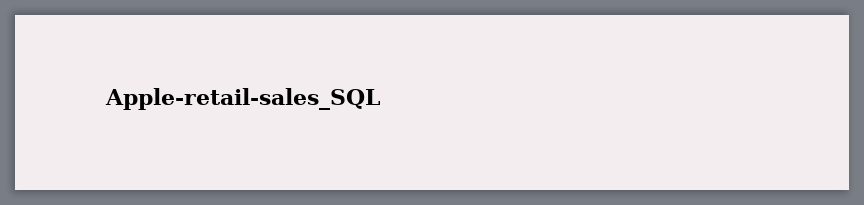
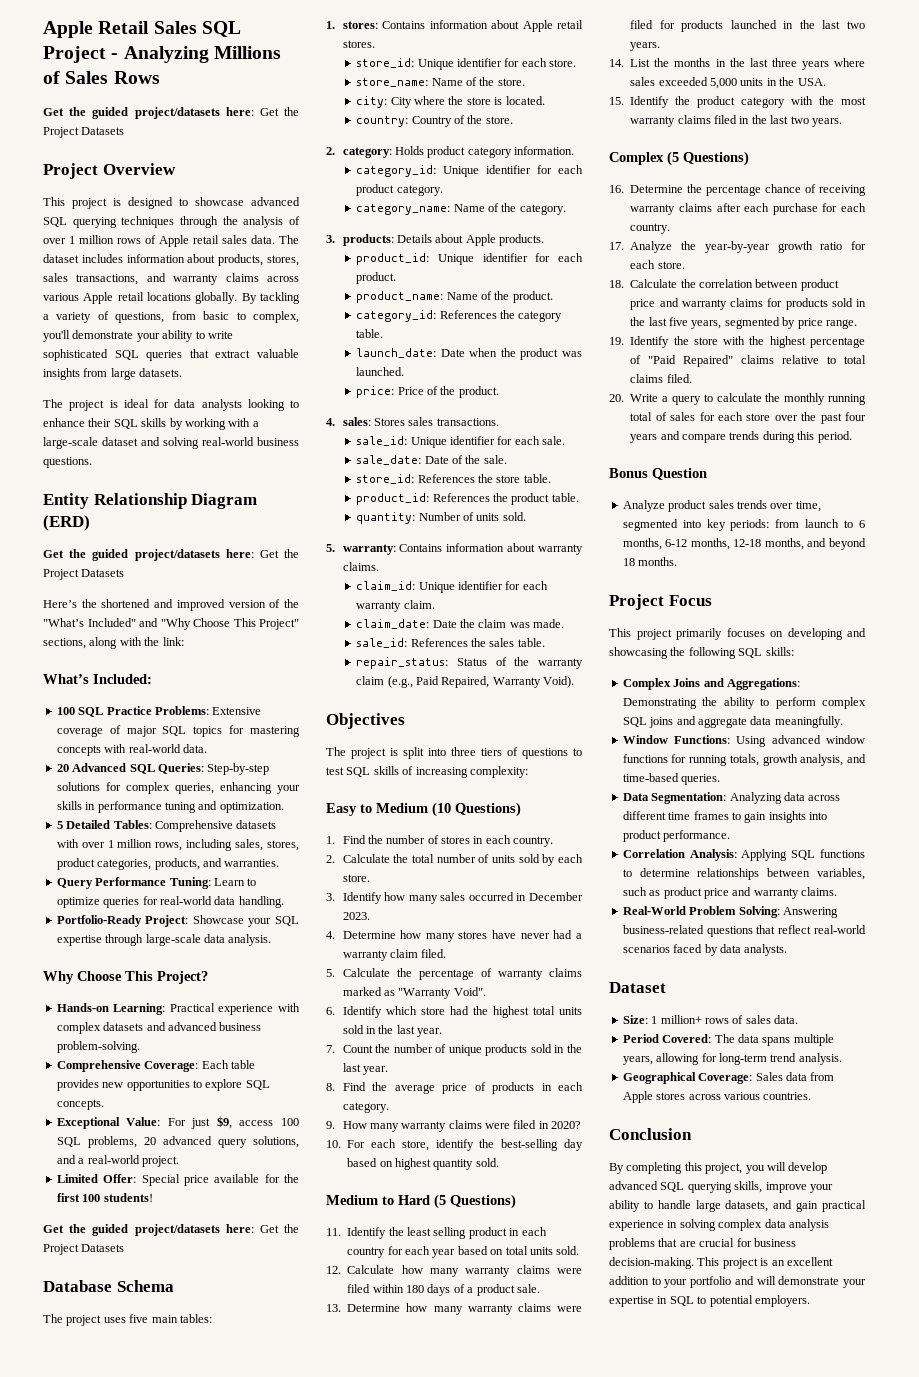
[105,88,380,110] Apple-retail-sales_SQL -> [43,21,241,38] [43,46,281,63] [43,71,160,84] [43,107,299,119] [43,127,125,138] [43,163,176,179] [43,197,300,209] [43,216,300,228] [43,235,299,247] [43,254,299,266] [43,273,299,285] [43,292,300,304] [43,311,299,323] [43,330,233,342] [43,349,299,361] [43,368,183,380] [43,399,299,411] [43,418,259,430] [43,437,299,449] [43,457,92,468] [43,493,258,509] [43,515,90,531] [43,549,299,561] [43,569,125,580] [43,599,299,611] [43,618,299,630] [43,637,184,649] [43,674,152,684] [56,706,262,717] [56,725,300,737] [56,744,207,756] [56,763,270,775] [56,782,300,794] [56,801,284,813] [56,820,277,832] [56,839,299,851] [56,858,280,870] [56,877,257,889] [56,896,284,908] [56,915,299,927] [56,934,272,946] [43,971,208,984] [56,1003,300,1015] [56,1022,262,1034] [56,1041,140,1053] [56,1060,255,1072] [56,1079,270,1091] [56,1099,104,1110] [56,1116,299,1129] [56,1136,299,1148] [56,1155,179,1167] [56,1174,299,1186] [56,1193,153,1202] [43,1224,299,1236] [43,1244,125,1255] [43,1280,174,1292] [43,1314,212,1326] [326,20,583,32] [342,40,375,48] [356,58,577,70] [356,77,525,87] [356,96,545,108] [356,115,513,127] [326,146,575,158] [356,165,583,177] [356,184,443,196] [356,203,566,215] [326,234,545,246] [356,253,583,265] [356,272,397,284] [356,291,553,303] [356,310,563,322] [356,329,384,338] [356,348,582,360] [356,367,405,376] [356,386,499,398] [326,417,499,426] [356,436,566,448] [356,455,507,465] [356,474,551,484] [356,493,579,505] [356,512,526,524] [326,543,583,555] [342,562,379,571] [356,581,548,593] [356,600,435,612] [356,619,565,629] [356,638,545,648] [356,657,583,669] [356,676,575,688] [326,713,405,729] [326,747,582,759] [326,766,528,778] [326,802,521,817] [326,835,554,847] [326,854,583,866] [342,874,370,882] [326,892,583,904] [342,912,370,920] [326,930,582,942] [342,949,447,961] [326,968,582,980] [342,987,486,999] [326,1006,582,1018] [342,1025,443,1037] [326,1044,582,1056] [342,1063,388,1075] [326,1082,583,1094] [342,1102,389,1113] [326,1120,582,1132] [326,1139,583,1151] [347,1158,499,1170] [326,1194,516,1209] [326,1227,547,1239] [347,1246,580,1258] [326,1265,582,1277] [347,1284,540,1296] [326,1303,582,1315] [630,20,865,32] [630,42,661,51] [609,58,865,70] [630,77,826,89] [609,96,866,108] [630,115,842,127] [609,151,749,166] [609,184,866,196] [630,203,866,215] [630,223,671,234] [609,241,866,253] [630,260,685,269] [609,279,839,291] [630,298,866,310] [630,317,857,329] [609,336,865,348] [630,355,866,367] [630,374,692,383] [609,393,866,405] [630,412,866,424] [630,431,852,443] [609,468,707,480] [622,500,821,512] [622,519,865,531] [622,538,866,550] [622,557,678,566] [609,594,712,610] [609,628,866,640] [609,647,794,659] [622,678,800,690] [622,697,866,709] [622,716,843,728] [622,735,865,747] [622,754,866,766] [622,773,721,785] [622,792,841,804] [622,811,827,823] [622,830,731,842] [622,849,865,861] [622,868,865,880] [622,887,837,899] [622,906,838,918] [622,925,866,937] [622,944,788,956] [609,982,666,993] [622,1015,798,1024] [622,1034,834,1046] [622,1053,842,1065] [622,1072,835,1084] [622,1091,812,1103] [609,1128,692,1140] [609,1162,828,1174] [609,1181,833,1193] [609,1200,866,1212] [609,1219,829,1231] [609,1238,796,1250] [609,1257,833,1269] [609,1276,866,1288] [609,1295,810,1307] Apple Retail Sales SQL Project - Analyzing Millions of Sales Rows // Get the guided project/datasets here: Get the Project Datasets // Project Overview // This project is designed to showcase advanced SQL querying techniques through the analysis of over 1 million rows of Apple retail sales data. The dataset includes information about products, stores, sales transactions, and warranty claims across various Apple retail locations globally. By tackling a variety of questions, from basic to complex, you'll demonstrate your ability to write sophisticated SQL queries that extract valuable insights from large datasets. // The project is ideal for data analysts looking to enhance their SQL skills by working with a large-scale dataset and solving real-world business questions. // Entity Relationship Diagram (ERD) // Get the guided project/datasets here: Get the Project Datasets // Here’s the shortened and improved version of the "What’s Included" and "Why Choose This Project" sections, along with the link: // What’s Included: // 100 SQL Practice Problems: Extensive coverage of major SQL topics for mastering concepts with real-world data. // 20 Advanced SQL Queries: Step-by-step solutions for complex queries, enhancing your skills in performance tuning and optimization. // 5 Detailed Tables: Comprehensive datasets with over 1 million rows, including sales, stores, product categories, products, and warranties. // Query Performance Tuning: Learn to optimize queries for real-world data handling. // Portfolio-Ready Project: Showcase your SQL expertise through large-scale data analysis. // Why Choose This Project? // Hands-on Learning: Practical experience with complex datasets and advanced business problem-solving. // Comprehensive Coverage: Each table provides new opportunities to explore SQL concepts. // Exceptional Value: For just $9, access 100 SQL problems, 20 advanced query solutions, and a real-world project. // Limited Offer: Special price available for the first 100 students! // Get the guided project/datasets here: Get the Project Datasets // Database Schema // The project uses five main tables: // 1. stores: Contains information about Apple retail stores. // store_id: Unique identifier for each store. // store_name: Name of the store. // city: City where the store is located. // country: Country of the store. // 2. category: Holds product category information. // category_id: Unique identifier for each product category. // category_name: Name of the category. // 3. products: Details about Apple products. // product_id: Unique identifier for each product. // product_name: Name of the product. // category_id: References the category table. // launch_date: Date when the product was launched. // price: Price of the product. // 4. sales: Stores sales transactions. // sale_id: Unique identifier for each sale. // sale_date: Date of the sale. // store_id: References the store table. // product_id: References the product table. // quantity: Number of units sold. // 5. warranty: Contains information about warranty claims. // claim_id: Unique identifier for each warranty claim. // claim_date: Date the claim was made. // sale_id: References the sales table. // repair_status: Status of the warranty claim (e.g., Paid Repaired, Warranty Void). // Objectives // The project is split into three tiers of questions to test SQL skills of increasing complexity: // Easy to Medium (10 Questions) // 1. Find the number of stores in each country. // 2. Calculate the total number of units sold by each store. // 3. Identify how many sales occurred in December 2023. // 4. Determine how many stores have never had a warranty claim filed. // 5. Calculate the percentage of warranty claims marked as "Warranty Void". // 6. Identify which store had the highest total units sold in the last year. // 7. Count the number of unique products sold in the last year. // 8. Find the average price of products in each category. // 9. How many warranty claims were filed in 2020? // 10. For each store, identify the best-selling day based on highest quantity sold. // Medium to Hard (5 Questions) // 11. Identify the least selling product in each country for each year based on total units sold. // 12. Calculate how many warranty claims were filed within 180 days of a product sale. // 13. Determine how many warranty claims were filed for products launched in the last two years. // 14. List the months in the last three years where sales exceeded 5,000 units in the USA. // 15. Identify the product category with the most warranty claims filed in the last two years. // Complex (5 Questions) // 16. Determine the percentage chance of receiving warranty claims after each purchase for each country. // 17. Analyze the year-by-year growth ratio for each store. // 18. Calculate the correlation between product price and warranty claims for products sold in the last five years, segmented by price range. // 19. Identify the store with the highest percentage of "Paid Repaired" claims relative to total claims filed. // 20. Write a query to calculate the monthly running total of sales for each store over the past four years and compare trends during this period. // Bonus Question // Analyze product sales trends over time, segmented into key periods: from launch to 6 months, 6-12 months, 12-18 months, and beyond 18 months. // Project Focus // This project primarily focuses on developing and showcasing the following SQL skills: // Complex Joins and Aggregations: Demonstrating the ability to perform complex SQL joins and aggregate data meaningfully. // Window Functions: Using advanced window functions for running totals, growth analysis, and time-based queries. // Data Segmentation: Analyzing data across different time frames to gain insights into product performance. // Correlation Analysis: Applying SQL functions to determine relationships between variables, such as product price and warranty claims. // Real-World Problem Solving: Answering business-related questions that reflect real-world scenarios faced by data analysts. // Dataset // Size: 1 million+ rows of sales data. // Period Covered: The data spans multiple years, allowing for long-term trend analysis. // Geographical Coverage: Sales data from Apple stores across various countries. // Conclusion // By completing this project, you will develop advanced SQL querying skills, improve your ability to handle large datasets, and gain practical experience in solving complex data analysis problems that are crucial for business decision-making. This project is an excellent addition to your portfolio and will demonstrate your expertise in SQL to potential employers.

